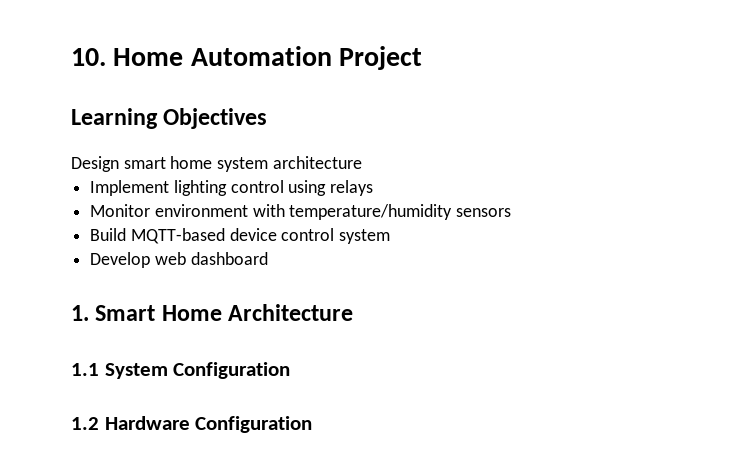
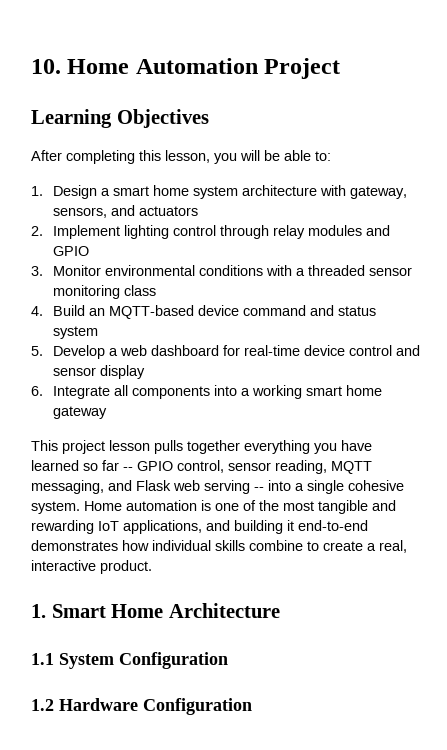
[71,156,362,172] [90,180,374,196] [90,204,512,220] [90,228,391,244] [90,252,268,268] Design smart home system architecture // Implement lighting control using relays // Monitor environment with temperature/humidity sensors // Build MQTT-based device control system // Develop web dashboard -> [31,150,331,164] [31,185,408,199] [53,205,199,218] [31,225,391,239] [53,246,90,256] [31,265,413,276] [53,285,157,299] [31,305,377,319] [53,326,99,339] [31,345,421,359] [53,365,146,379] [31,385,383,399] [53,406,108,419] [31,440,372,454] [31,460,372,474] [31,480,404,494] [31,500,396,514] [31,520,368,534] [31,540,407,553] [31,560,152,574] After completing this lesson, you will be able to: // 1. Design a smart home system architecture with gateway, sensors, and actuators // 2. Implement lighting control through relay modules and GPIO // 3. Monitor environmental conditions with a threaded sensor monitoring class // 4. Build an MQTT-based device command and status system // 5. Develop a web dashboard for real-time device control and sensor display // 6. Integrate all components into a working smart home gateway // This project lesson pulls together everything you have learned so far -- GPIO control, sensor reading, MQTT messaging, and Flask web serving -- into a single cohesive system. Home automation is one of the most tangible and rewarding IoT applications, and building it end-to-end demonstrates how individual skills combine to create a real, interactive product.

